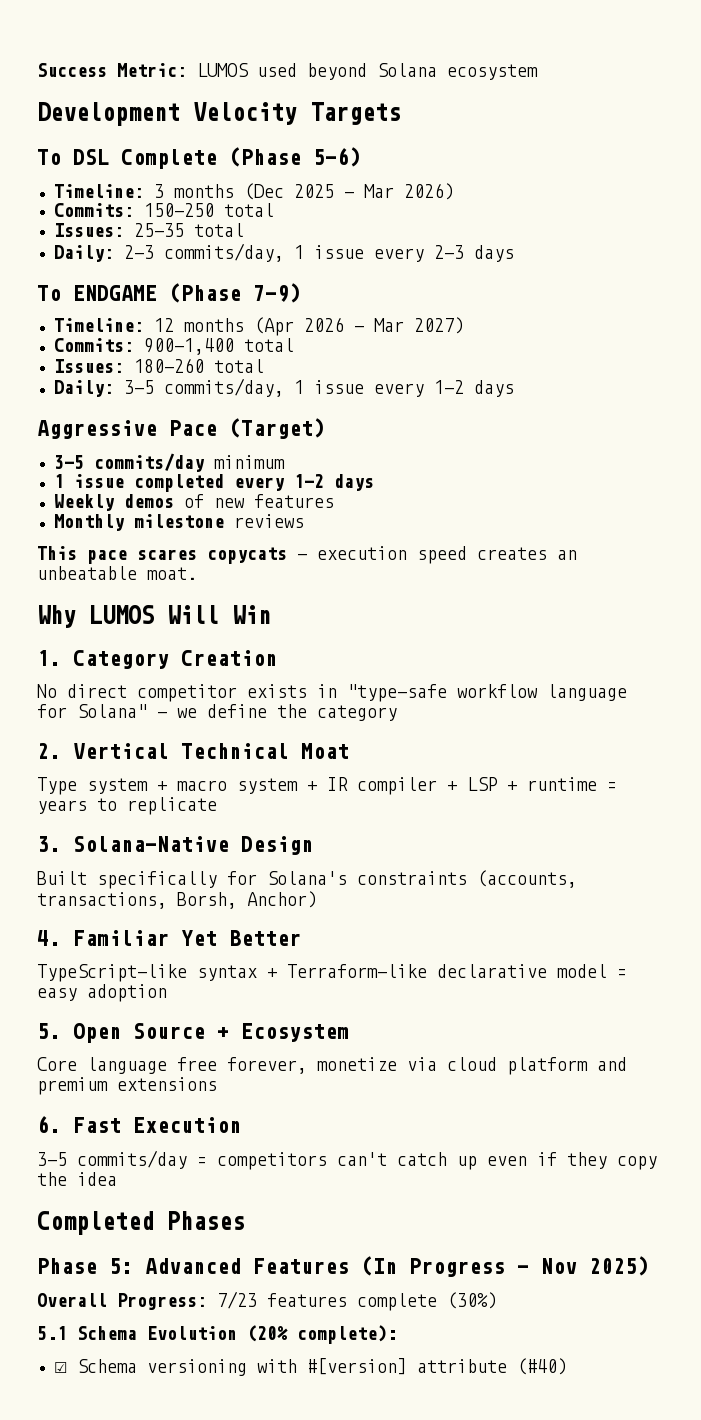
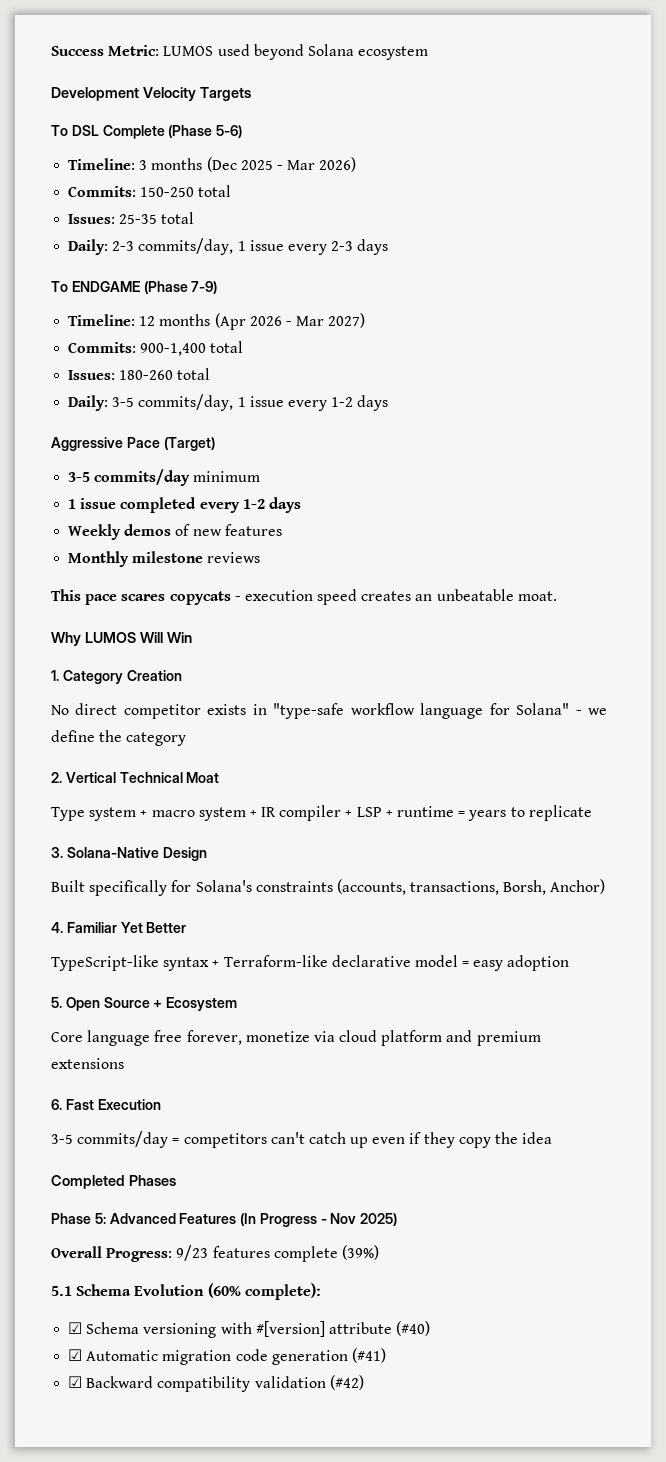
[217,1291,257,1309] 7/23 -> [176,1245,209,1261] 9/23
[447,1292,497,1309] (30%) -> [341,1245,379,1260] (39%)
[247,1325,288,1342] (20% -> [207,1283,241,1298] (60%
(567, 1366) none -> [68,1348,386,1365] [68,1375,364,1392] // ☑ Automatic migration code generation (#41) // ☑ Backward compatibility validation (#42)

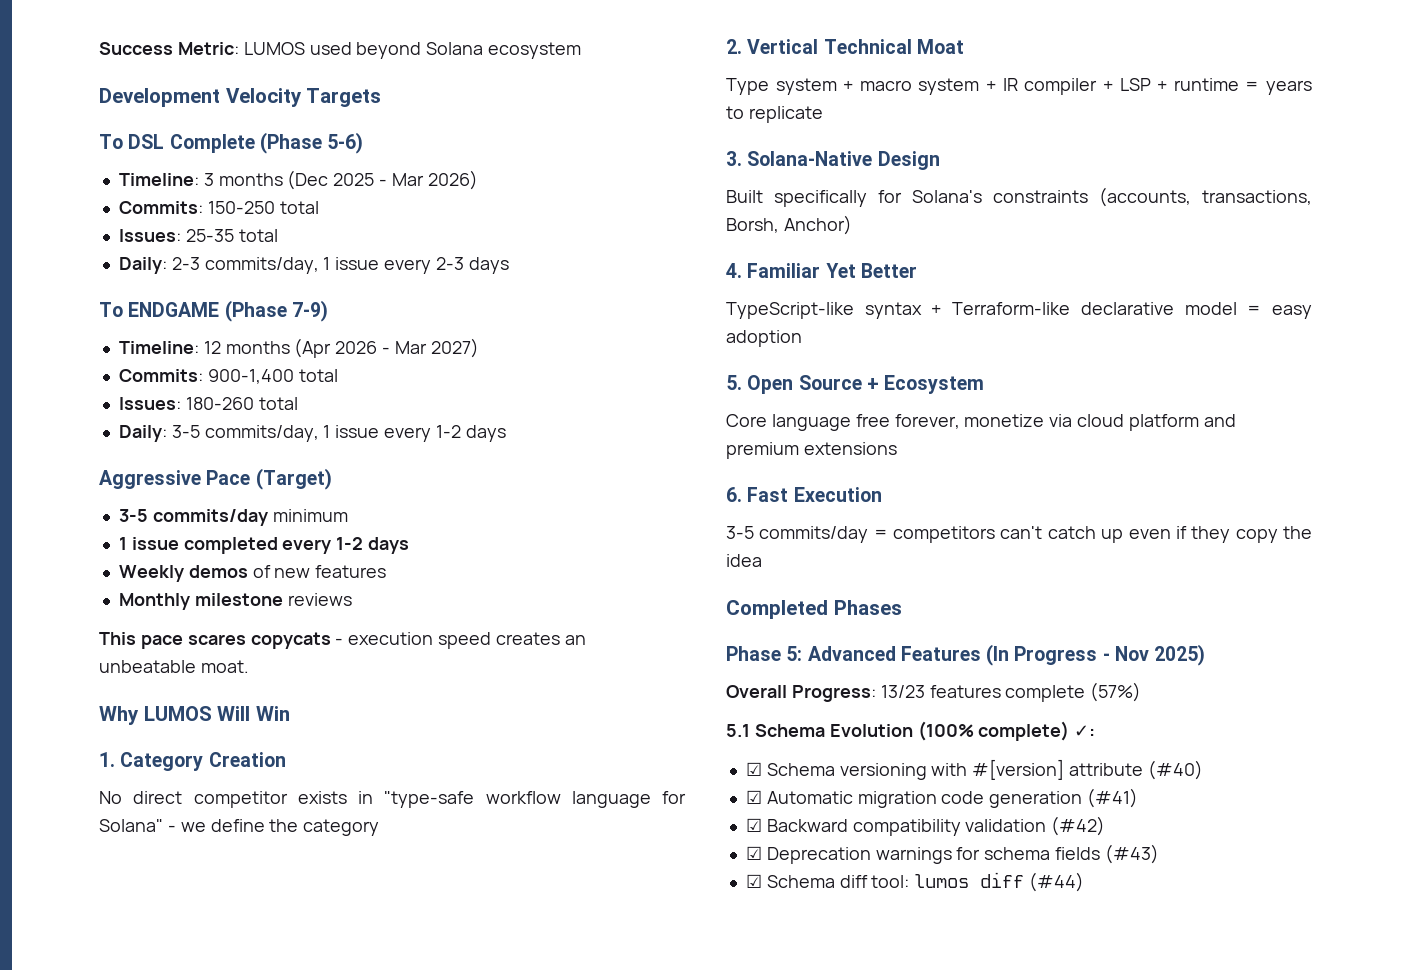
[176,1245,209,1261] 9/23 -> [880,685,925,698] 13/23
[341,1245,379,1260] (39%) -> [1090,682,1142,702] (57%)
[207,1283,321,1300] (60% complete): -> [917,721,1096,741] (100% complete) ✓:
(364, 1382) none -> [745,844,1159,864] [745,872,1085,892] // ☑ Deprecation warnings for schema fields (#43) // ☑ Schema diff tool: lumos diff (#44)

